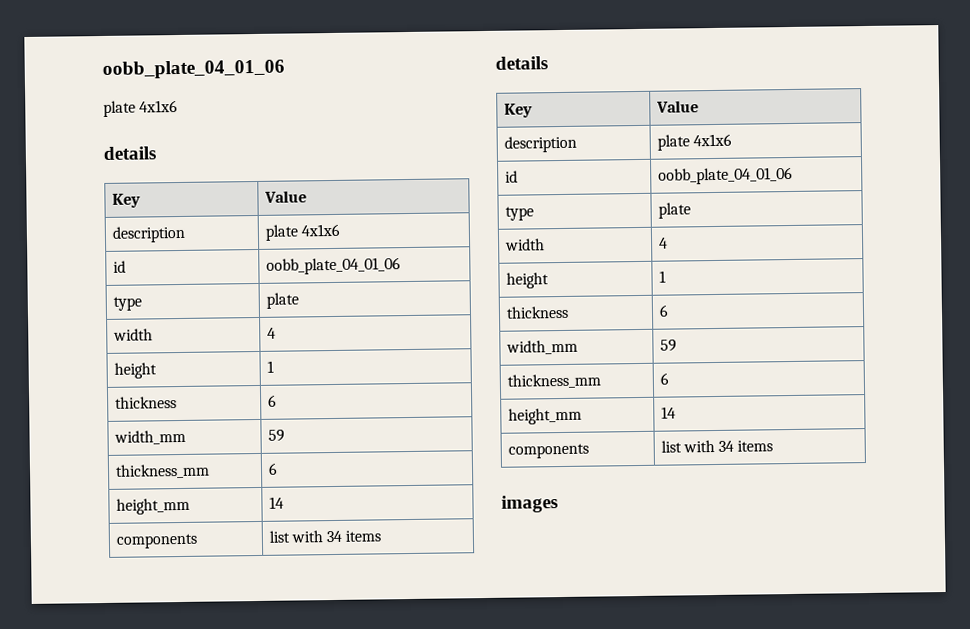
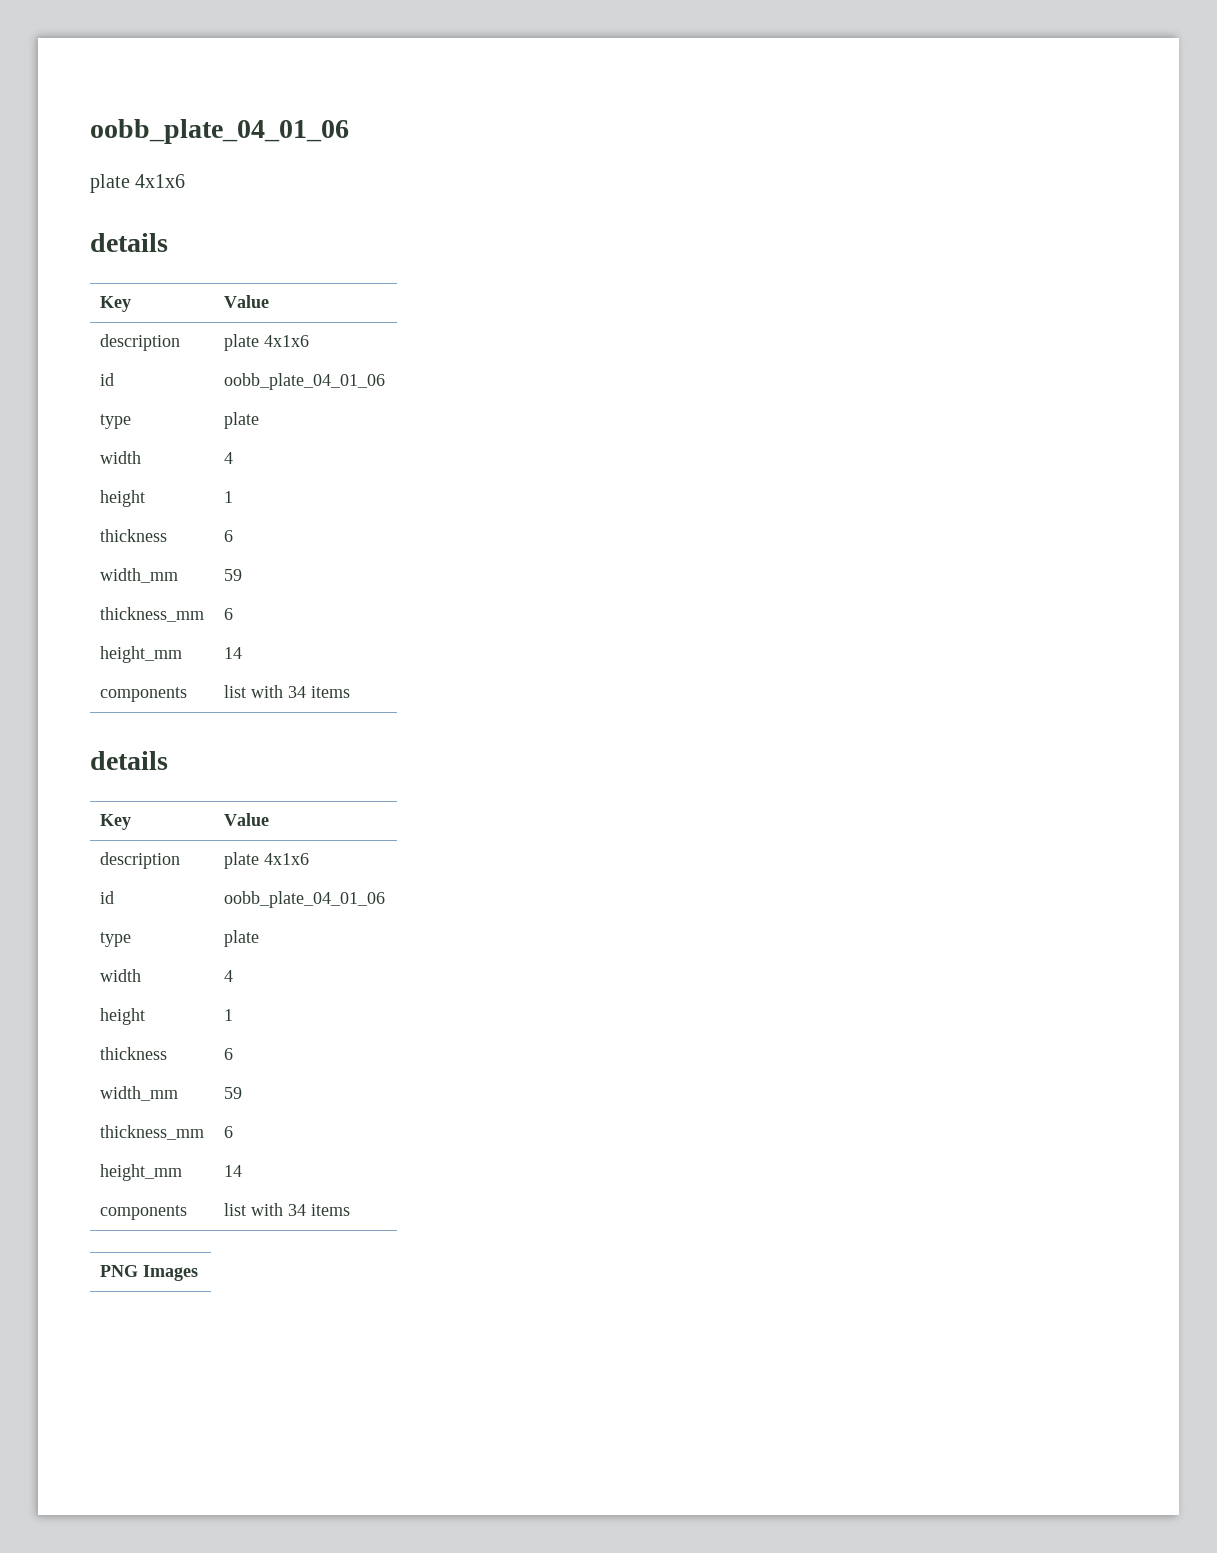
[501,495,558,513] // images -> [99,1265,198,1281] // PNG Images

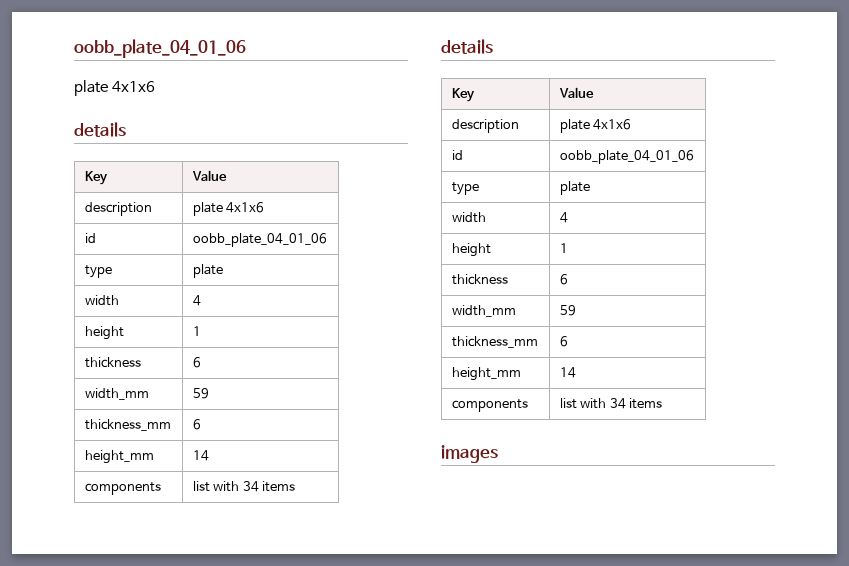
[99,1265,198,1281] // PNG Images -> [441,445,498,463] // images

